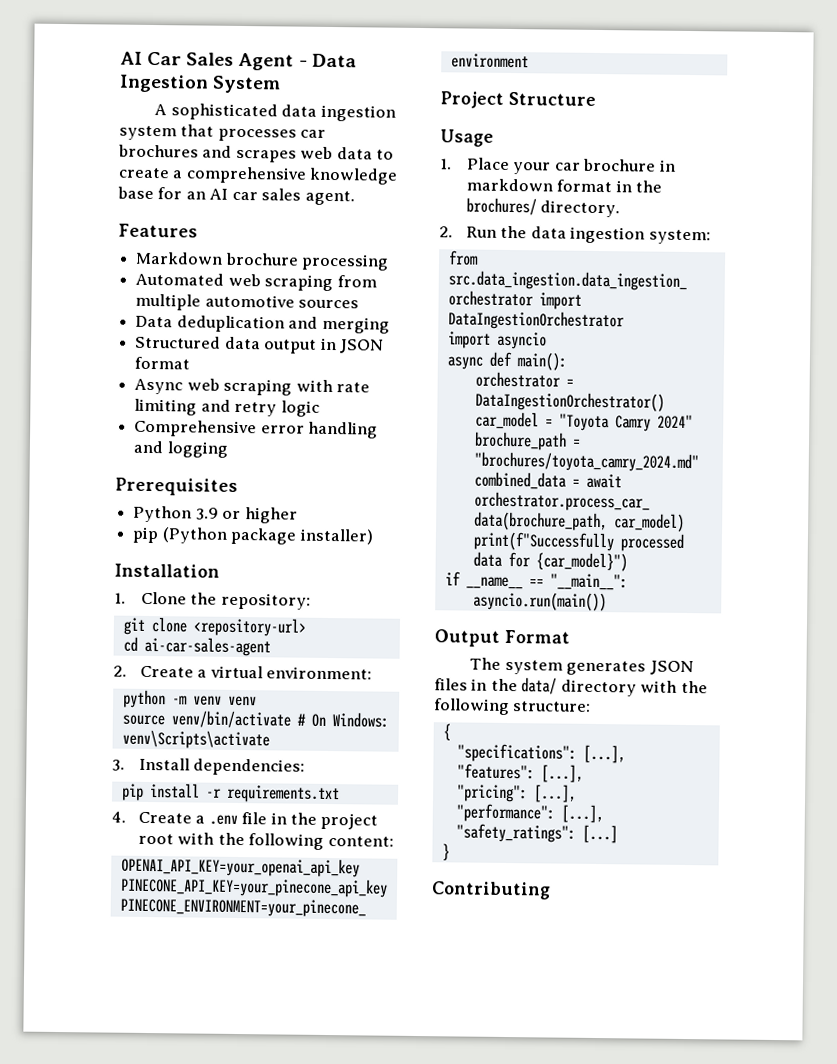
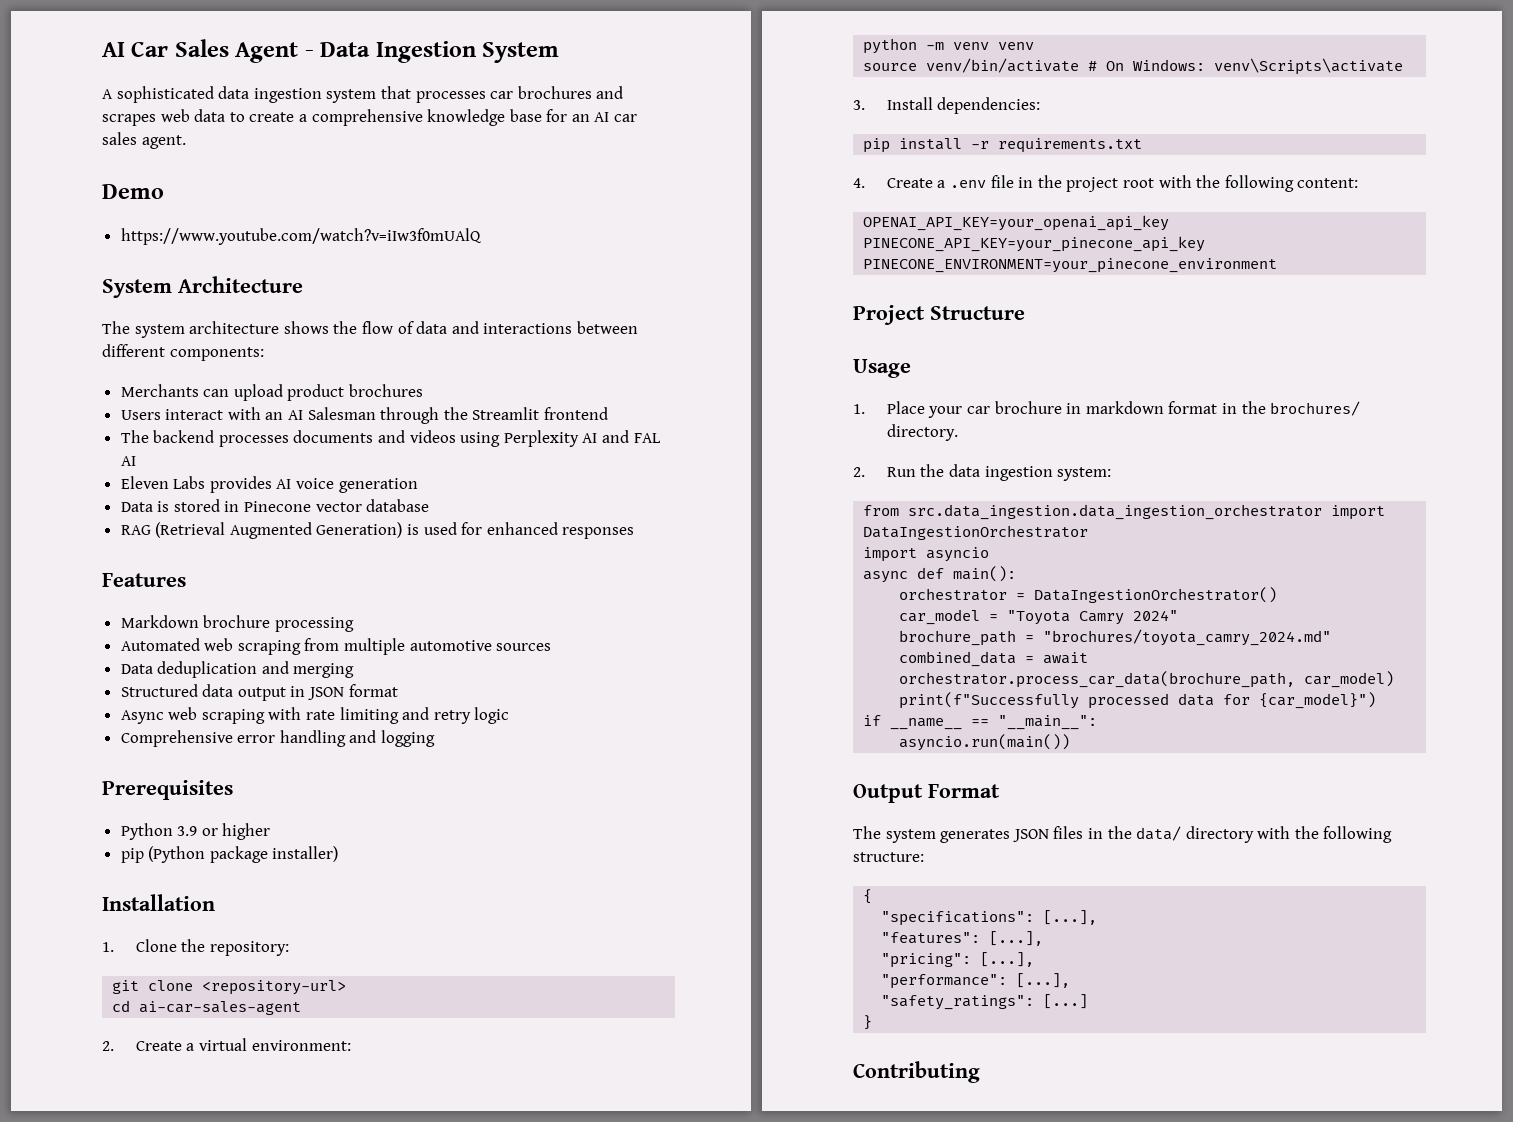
(355, 198) none -> [102,184,164,199] [120,228,482,245] [102,276,303,298] [102,321,638,338] [102,344,264,361] [120,384,424,401] [120,407,609,424] [120,430,661,447] [120,456,136,466] [120,476,418,493] [120,499,430,512] [120,522,635,539] // Demo // https://www.youtube.com/watch?v=iIw3f0mUAlQ // System Architecture // The system architecture shows the flow of data and interactions between different components: // Merchants can upload product brochures // Users interact with an AI Salesman through the Streamlit frontend // The backend processes documents and videos using Perplexity AI and FAL AI // Eleven Labs provides AI voice generation // Data is stored in Pinecone vector database // RAG (Retrieval Augmented Generation) is used for enhanced responses

